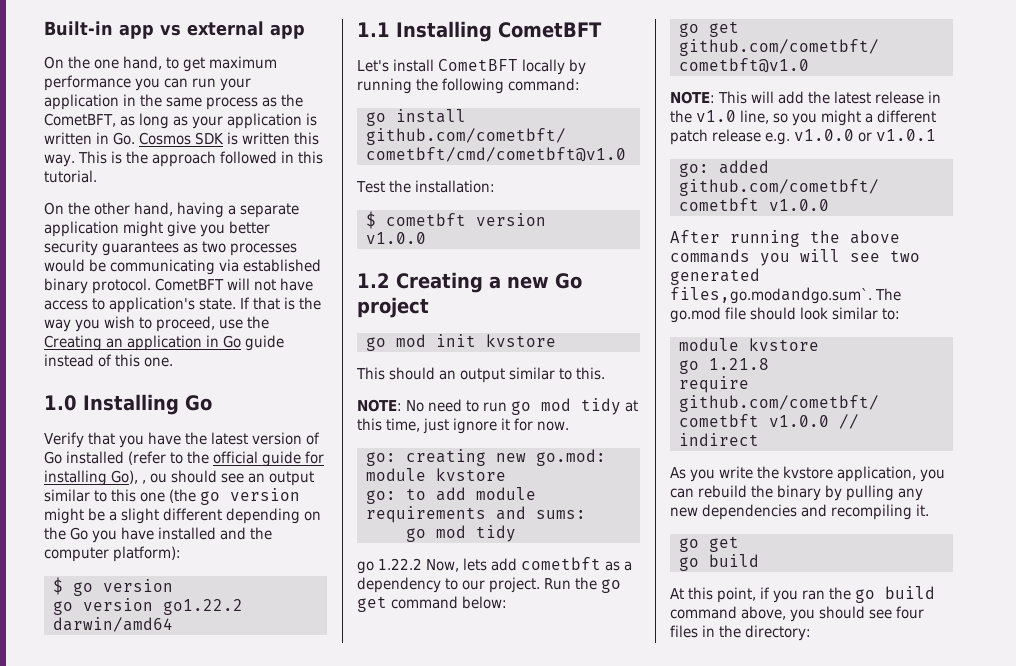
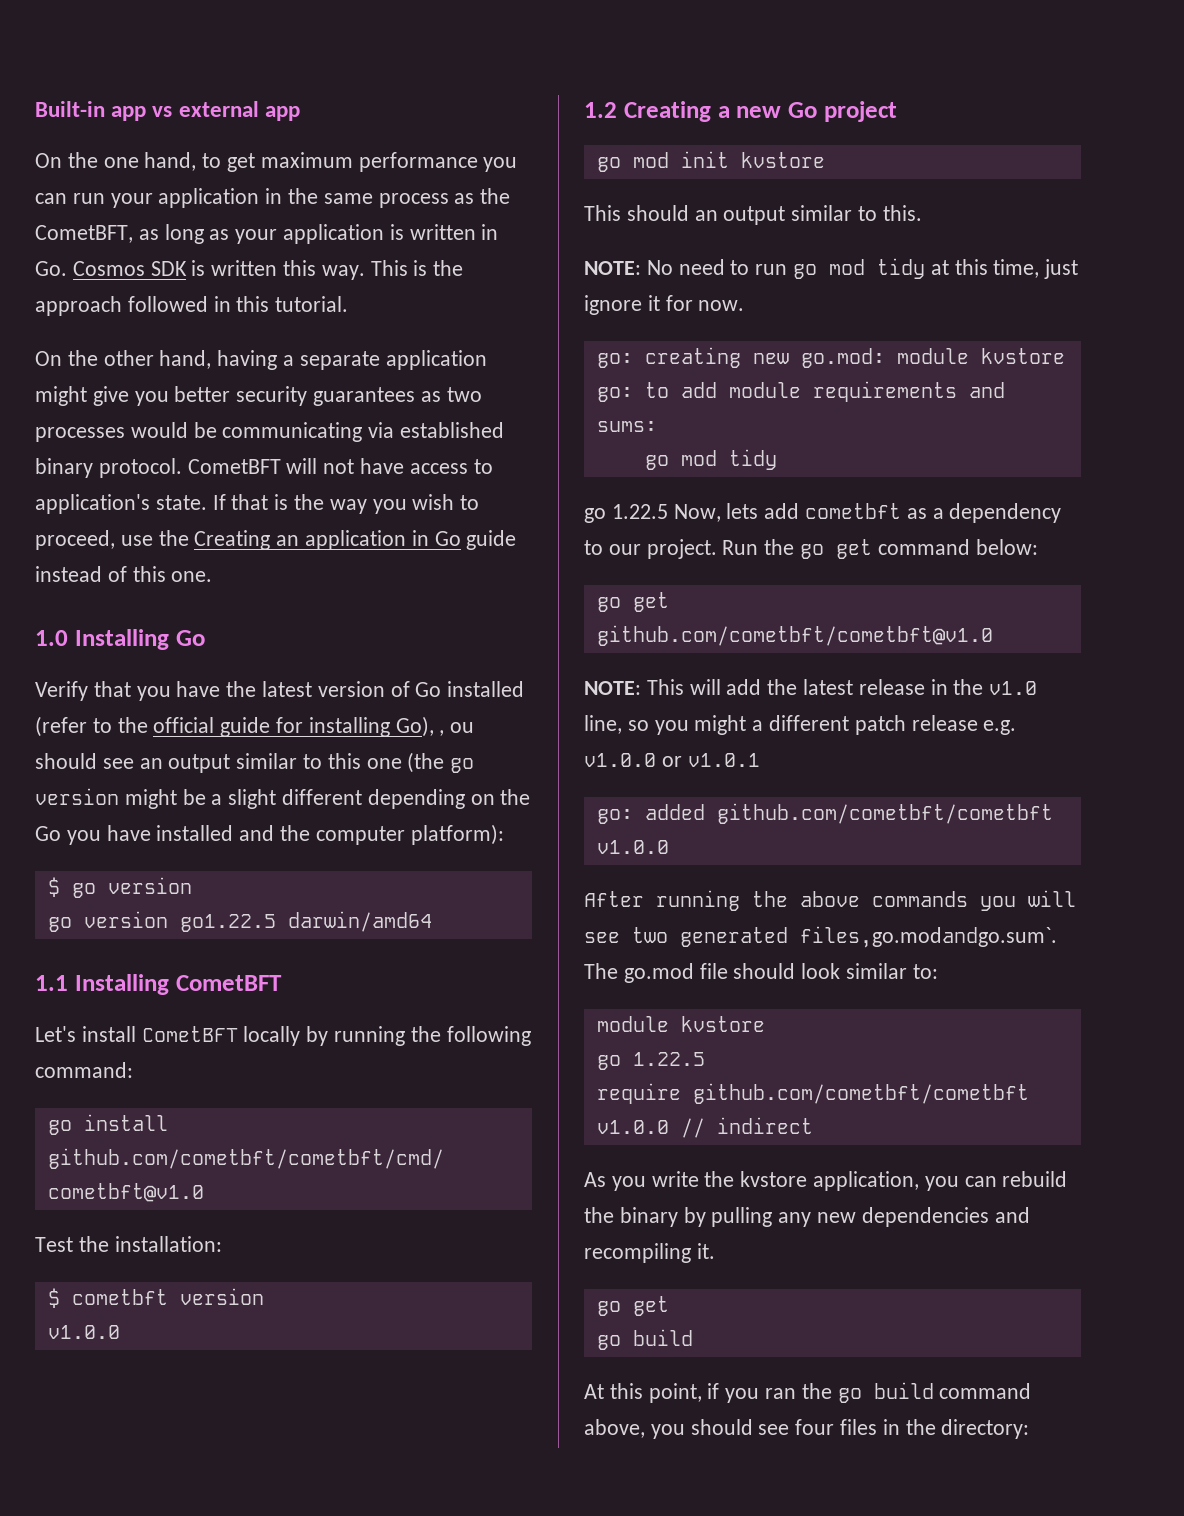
[163,599,243,615] go1.22.2 -> [179,914,276,932] go1.22.5
[378,558,423,570] 1.22.2 -> [611,504,668,519] 1.22.5
[709,358,769,370] 1.21.8 -> [632,1052,705,1066] 1.22.5

